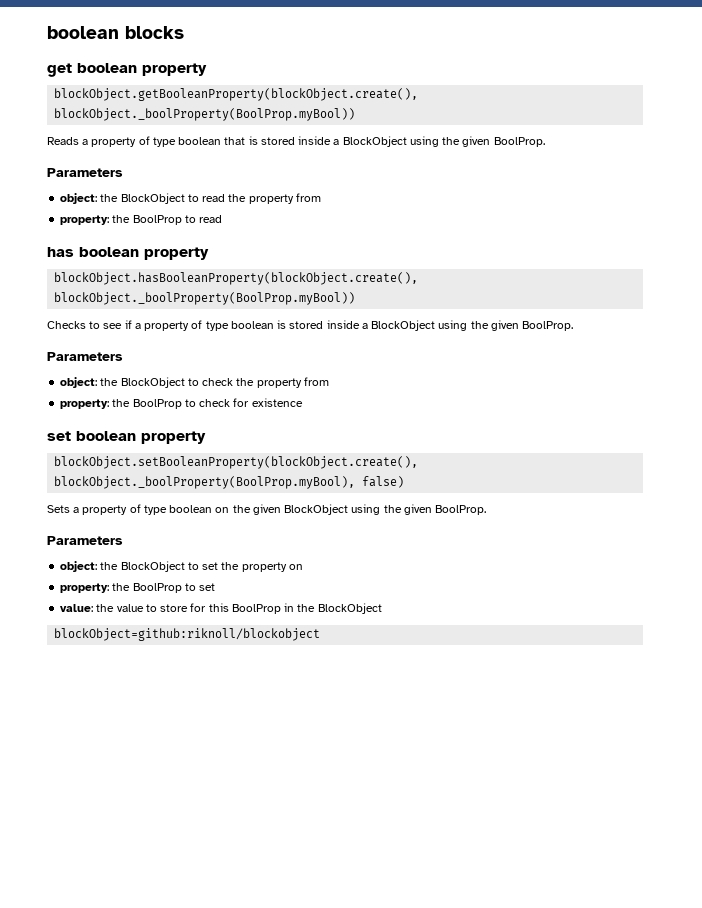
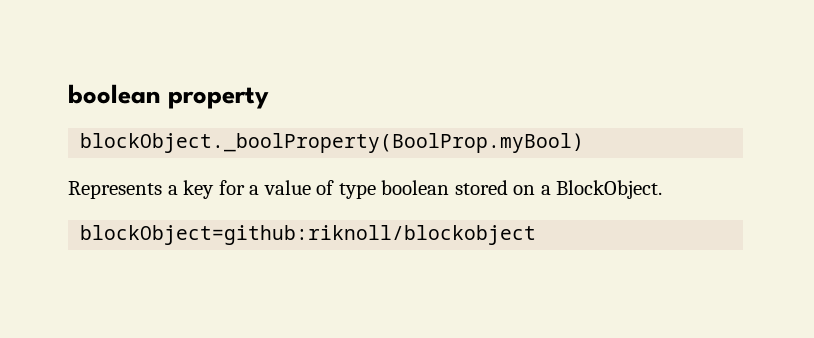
[47,26,184,39] [47,63,207,77] [54,88,419,101] [54,108,356,121] [47,136,545,147] [47,168,123,177] [60,193,321,204] [60,215,223,225] [47,247,209,260] [54,272,419,285] [54,292,356,305] [47,320,574,331] [47,352,123,361] [60,377,329,388] [60,398,303,409] [47,431,206,444] [54,456,419,469] [54,476,405,489] [47,504,487,515] [47,536,123,545] [60,561,303,572] [60,583,216,593] [60,603,382,614] boolean blocks // get boolean property // blockObject.getBooleanProperty(blockObject.create(), blockObject._boolProperty(BoolProp.myBool)) // Reads a property of type boolean that is stored inside a BlockObject using the given BoolProp. // Parameters // object: the BlockObject to read the property from // property: the BoolProp to read // has boolean property // blockObject.hasBooleanProperty(blockObject.create(), blockObject._boolProperty(BoolProp.myBool)) // Checks to see if a property of type boolean is stored inside a BlockObject using the given BoolProp. // Parameters // object: the BlockObject to check the property from // property: the BoolProp to check for existence // set boolean property // blockObject.setBooleanProperty(blockObject.create(), blockObject._boolProperty(BoolProp.myBool), false) // Sets a property of type boolean on the given BlockObject using the given BoolProp. // Parameters // object: the BlockObject to set the property on // property: the BoolProp to set // value: the value to store for this BoolProp in the BlockObject -> [68,84,270,109] [80,133,585,153] [68,180,663,199] boolean property // blockObject._boolProperty(BoolProp.myBool) // Represents a key for a value of type boolean stored on a BlockObject.

